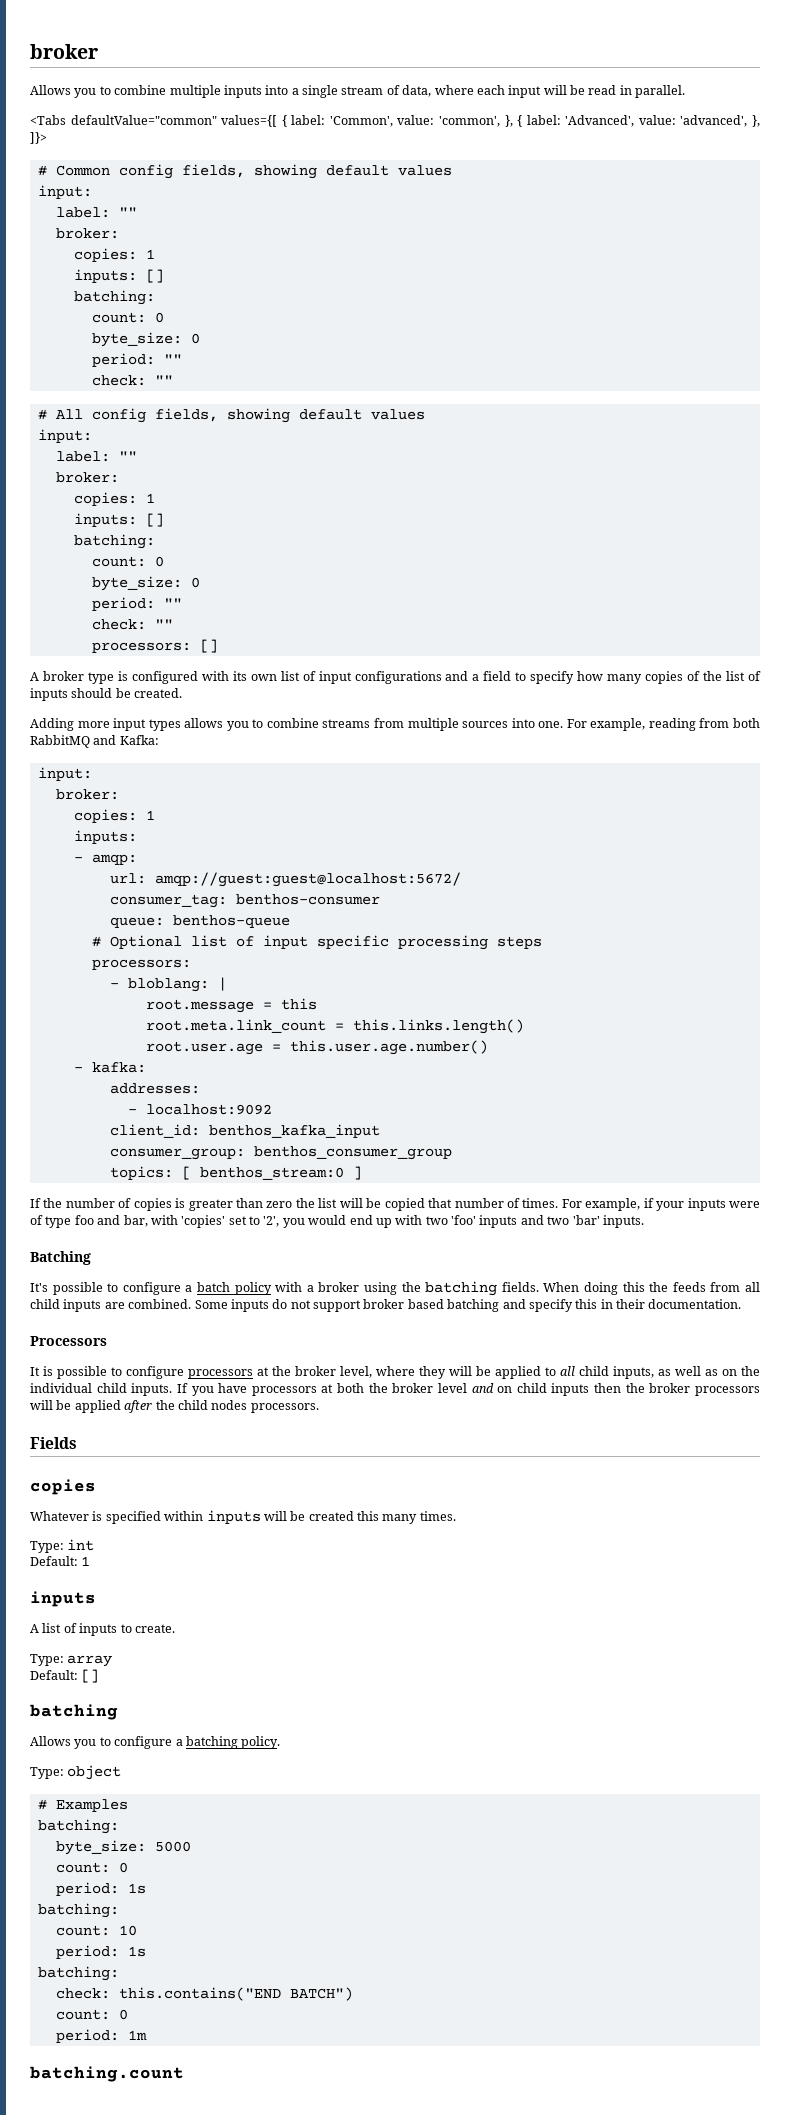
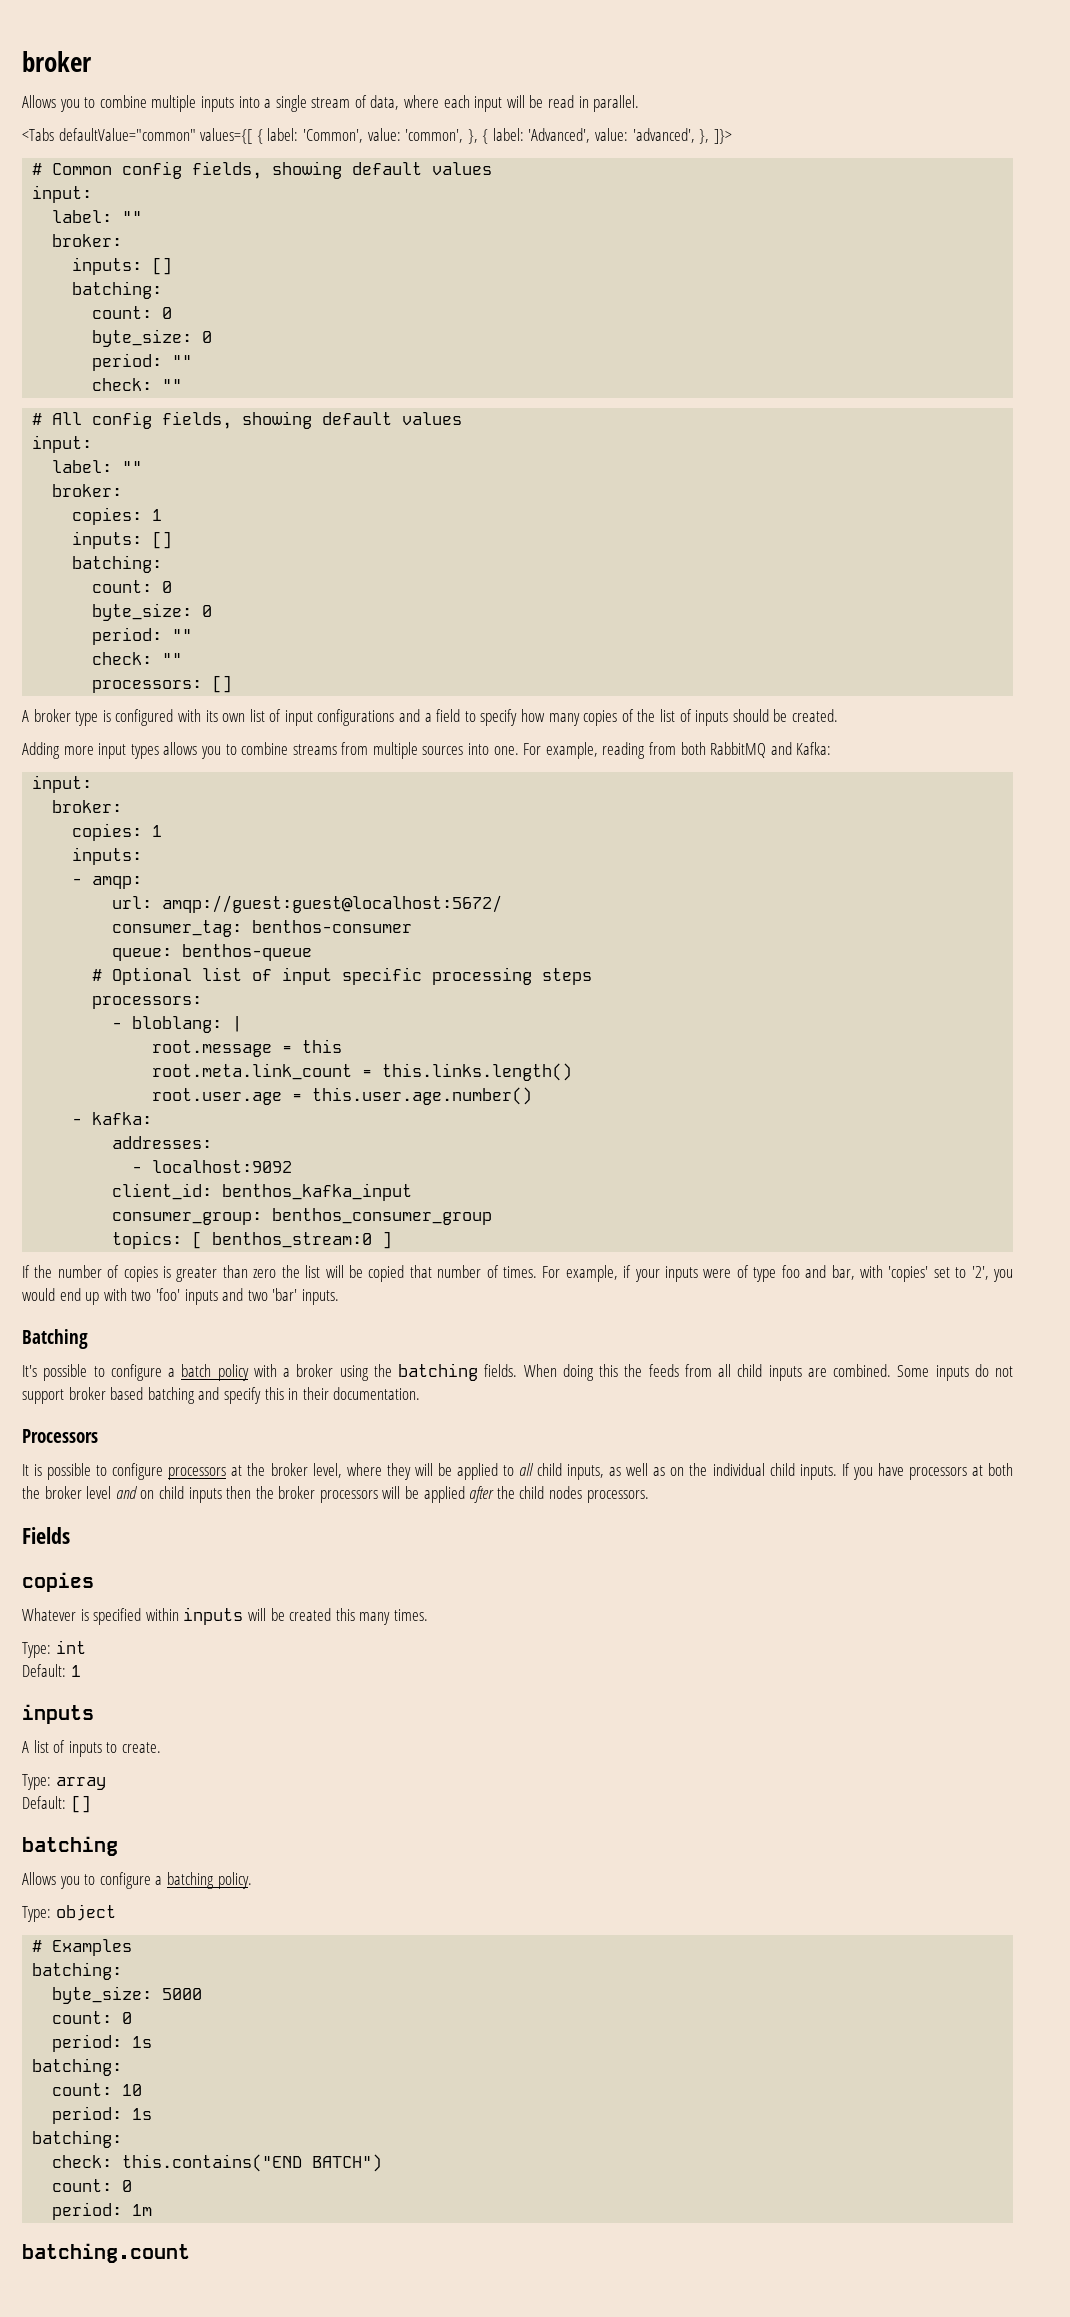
[73,248,155,262] // copies: 1 -> (123, 240) none

